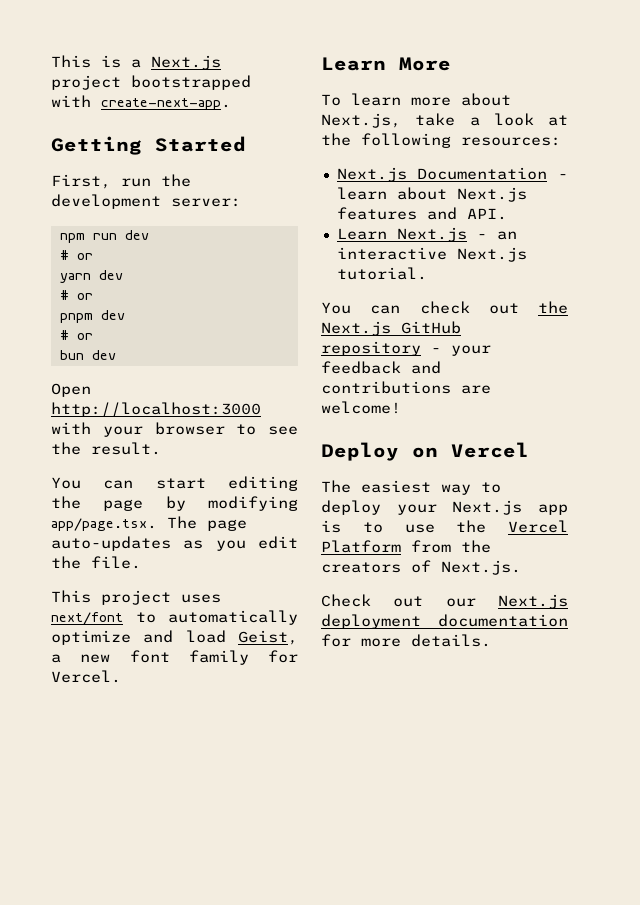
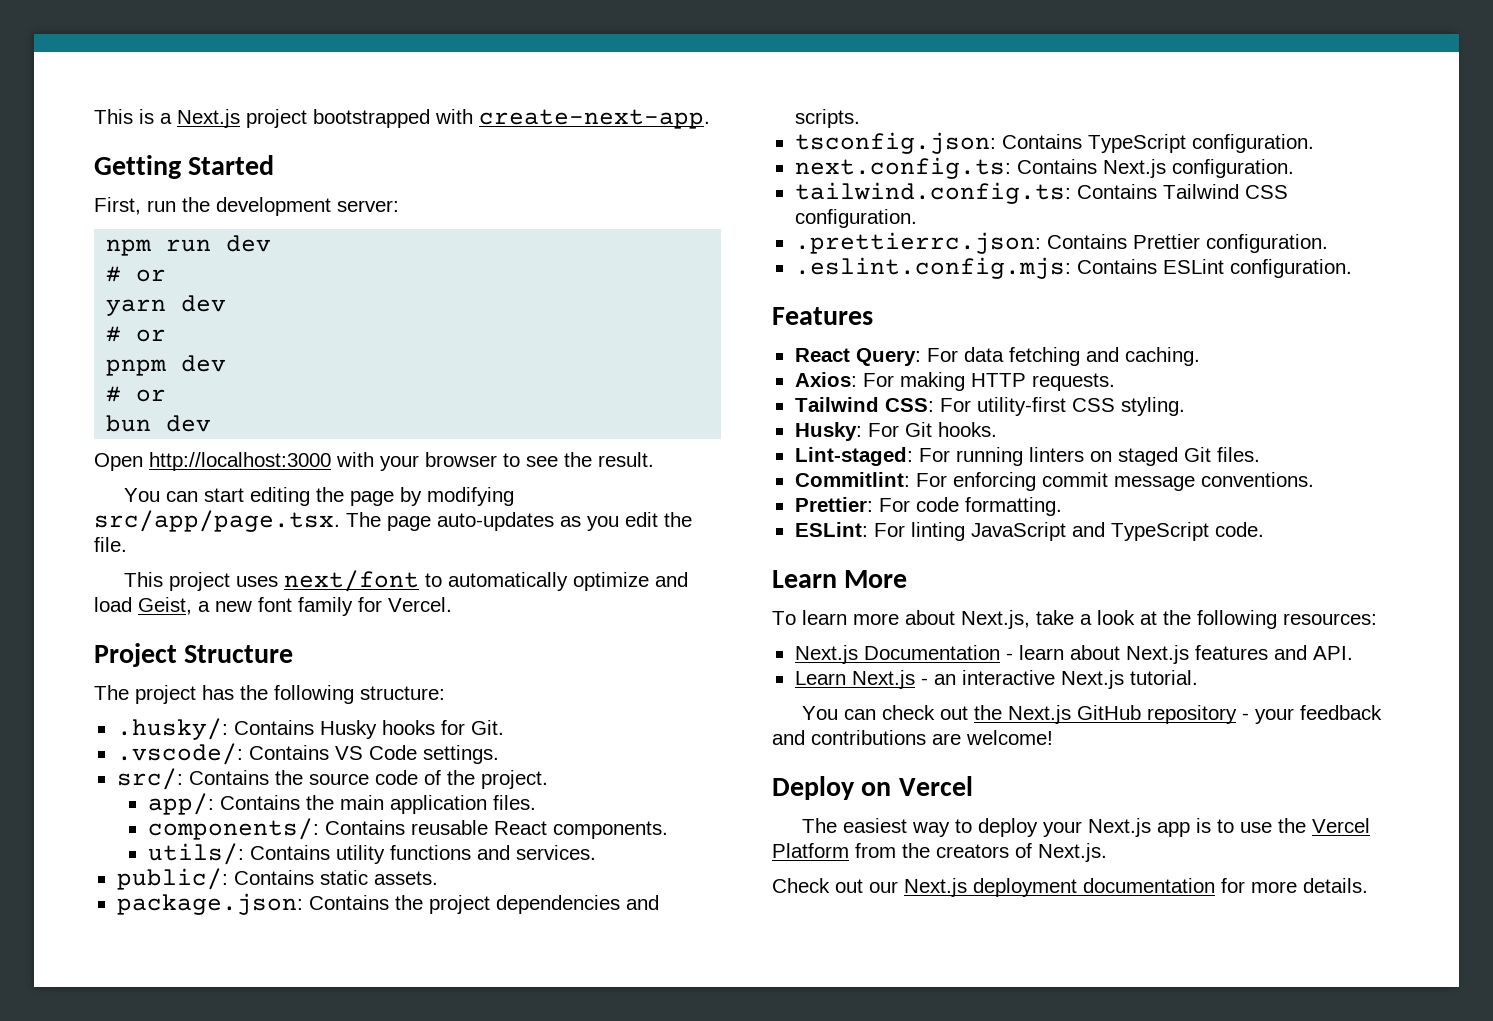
[51,518,157,531] app/page.tsx. -> [94,510,340,532] src/app/page.tsx.
(121, 676) none -> [94,643,294,667] [94,685,445,704] [116,718,504,740] [116,743,499,765] [116,768,548,790] [147,793,536,815] [147,818,668,840] [147,843,596,865] [116,868,438,890] [116,893,659,915] [794,109,860,128] [794,132,1314,154] [794,157,1294,179] [794,182,1288,204] [794,209,917,228] [794,232,1328,254] [794,257,1352,279] [772,307,873,325] [794,347,1200,366] [794,372,1115,391] [794,397,1185,416] [794,422,997,441] [794,447,1260,466] [794,472,1314,491] [794,497,1062,516] [794,522,1264,541] // Project Structure // The project has the following structure: // .husky/: Contains Husky hooks for Git. // .vscode/: Contains VS Code settings. // src/: Contains the source code of the project. // app/: Contains the main application files. // components/: Contains reusable React components. // utils/: Contains utility functions and services. // public/: Contains static assets. // package.json: Contains the project dependencies and scripts. // tsconfig.json: Contains TypeScript configuration. // next.config.ts: Contains Next.js configuration. // tailwind.config.ts: Contains Tailwind CSS configuration. // .prettierrc.json: Contains Prettier configuration. // .eslint.config.mjs: Contains ESLint configuration. // Features // React Query: For data fetching and caching. // Axios: For making HTTP requests. // Tailwind CSS: For utility-first CSS styling. // Husky: For Git hooks. // Lint-staged: For running linters on staged Git files. // Commitlint: For enforcing commit message conventions. // Prettier: For code formatting. // ESLint: For linting JavaScript and TypeScript code.

